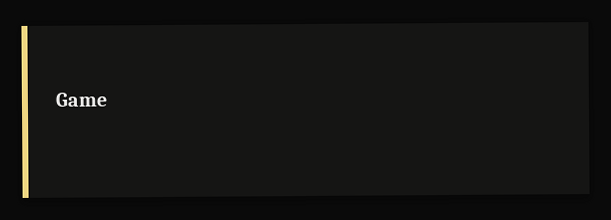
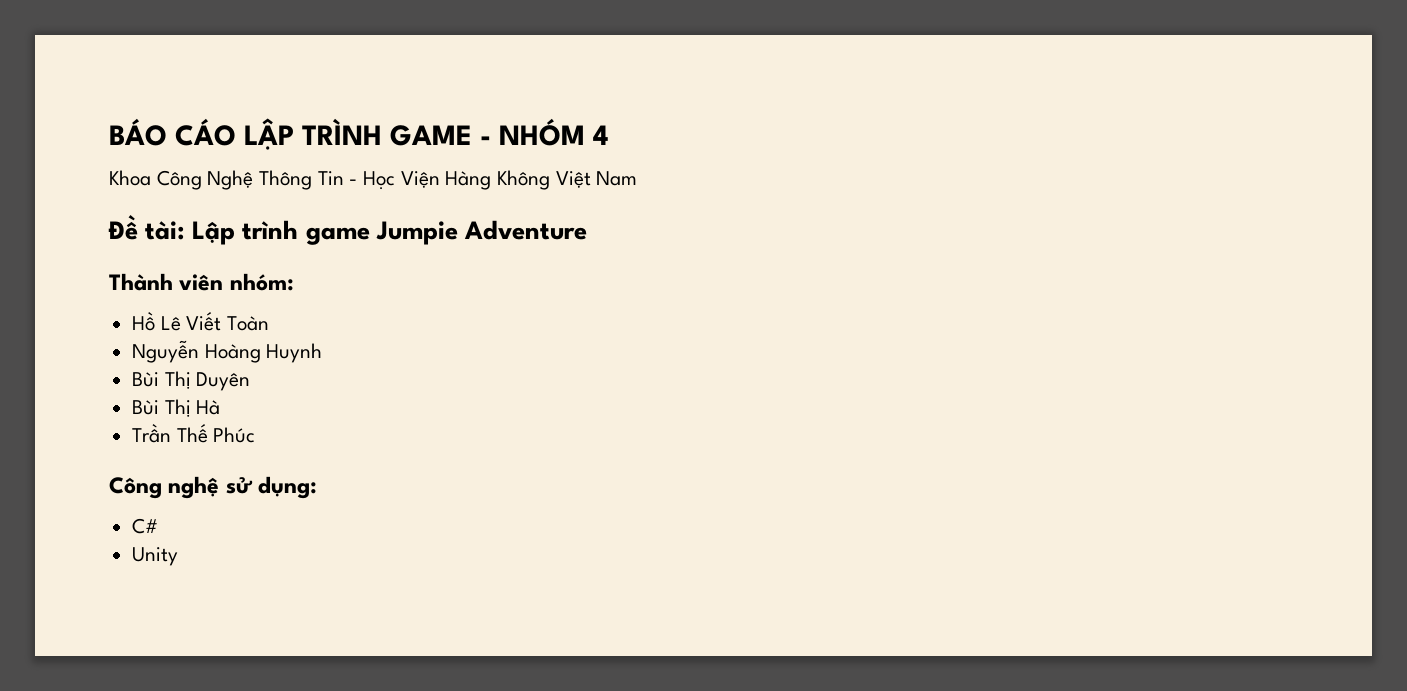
[55,92,107,107] Game -> [109,118,608,150] [109,170,638,190] [108,215,587,245] [109,273,294,291] [132,312,270,331] [132,340,323,363] [132,371,251,391] [132,399,221,417] [132,424,256,443] [109,476,318,499] [132,518,159,534] [132,547,179,566] BÁO CÁO LẬP TRÌNH GAME - NHÓM 4 // Khoa Công Nghệ Thông Tin - Học Viện Hàng Không Việt Nam // Đề tài: Lập trình game Jumpie Adventure // Thành viên nhóm: // Hồ Lê Viết Toàn // Nguyễn Hoàng Huynh // Bùi Thị Duyên // Bùi Thị Hà // Trần Thế Phúc // Công nghệ sử dụng: // C# // Unity

